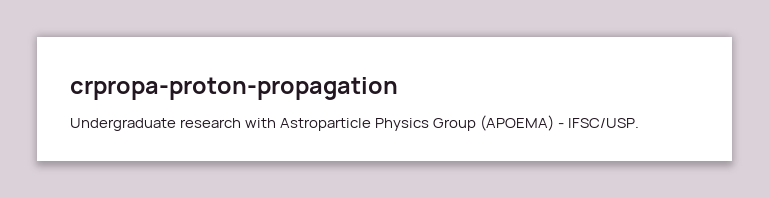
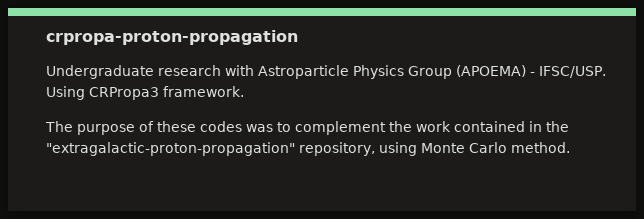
(640, 123) none -> [46,86,244,100] [45,121,569,135] [46,142,570,156] Using CRPropa3 framework. // The purpose of these codes was to complement the work contained in the "extragalactic-proton-propagation" repository, using Monte Carlo method.

